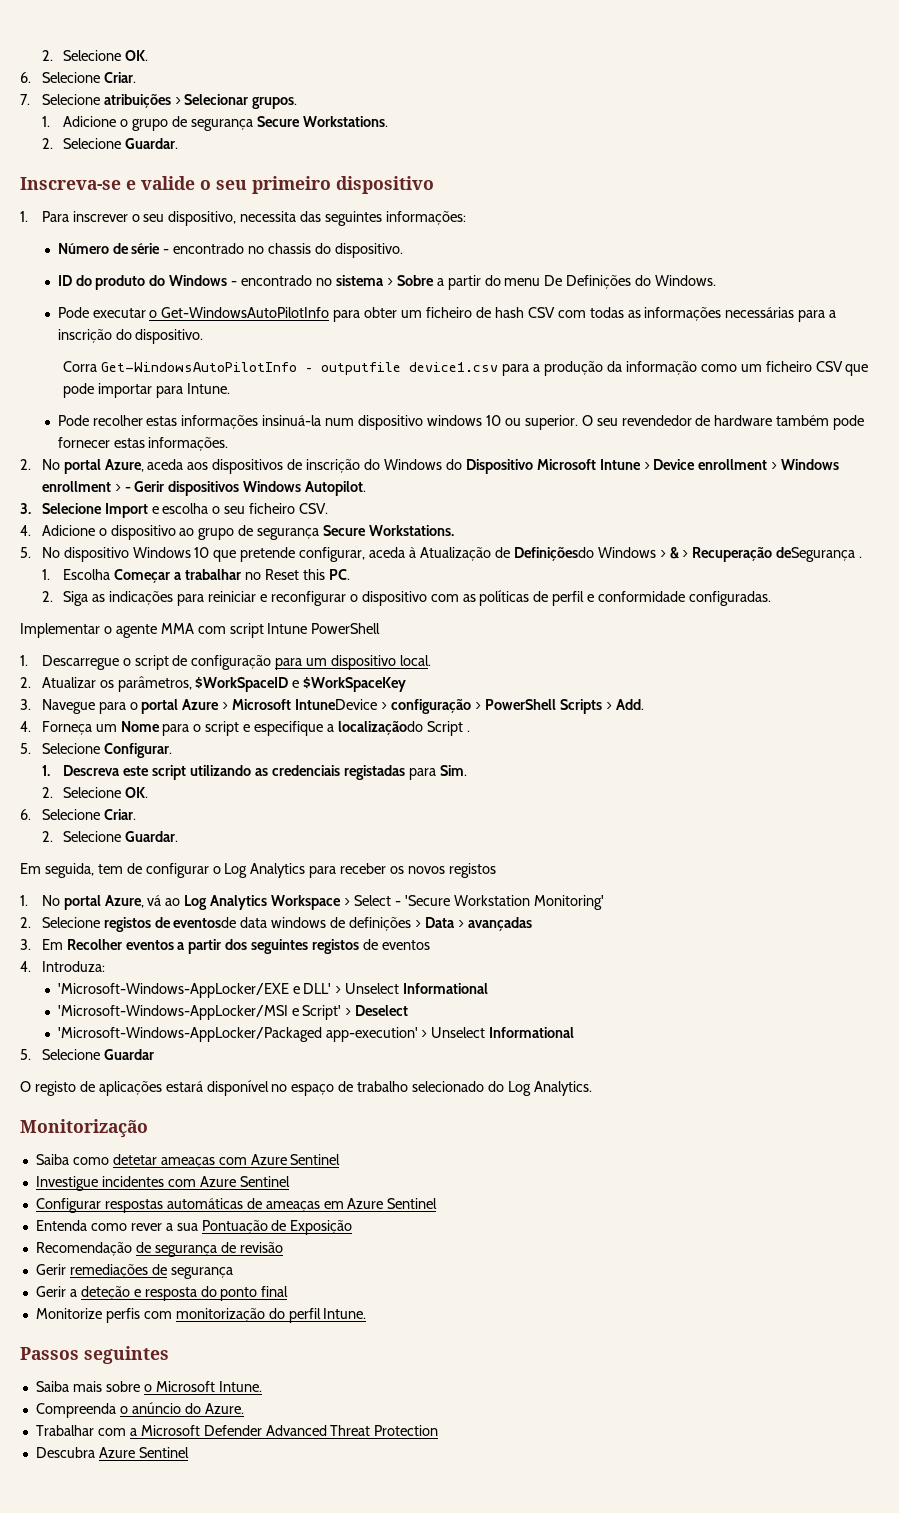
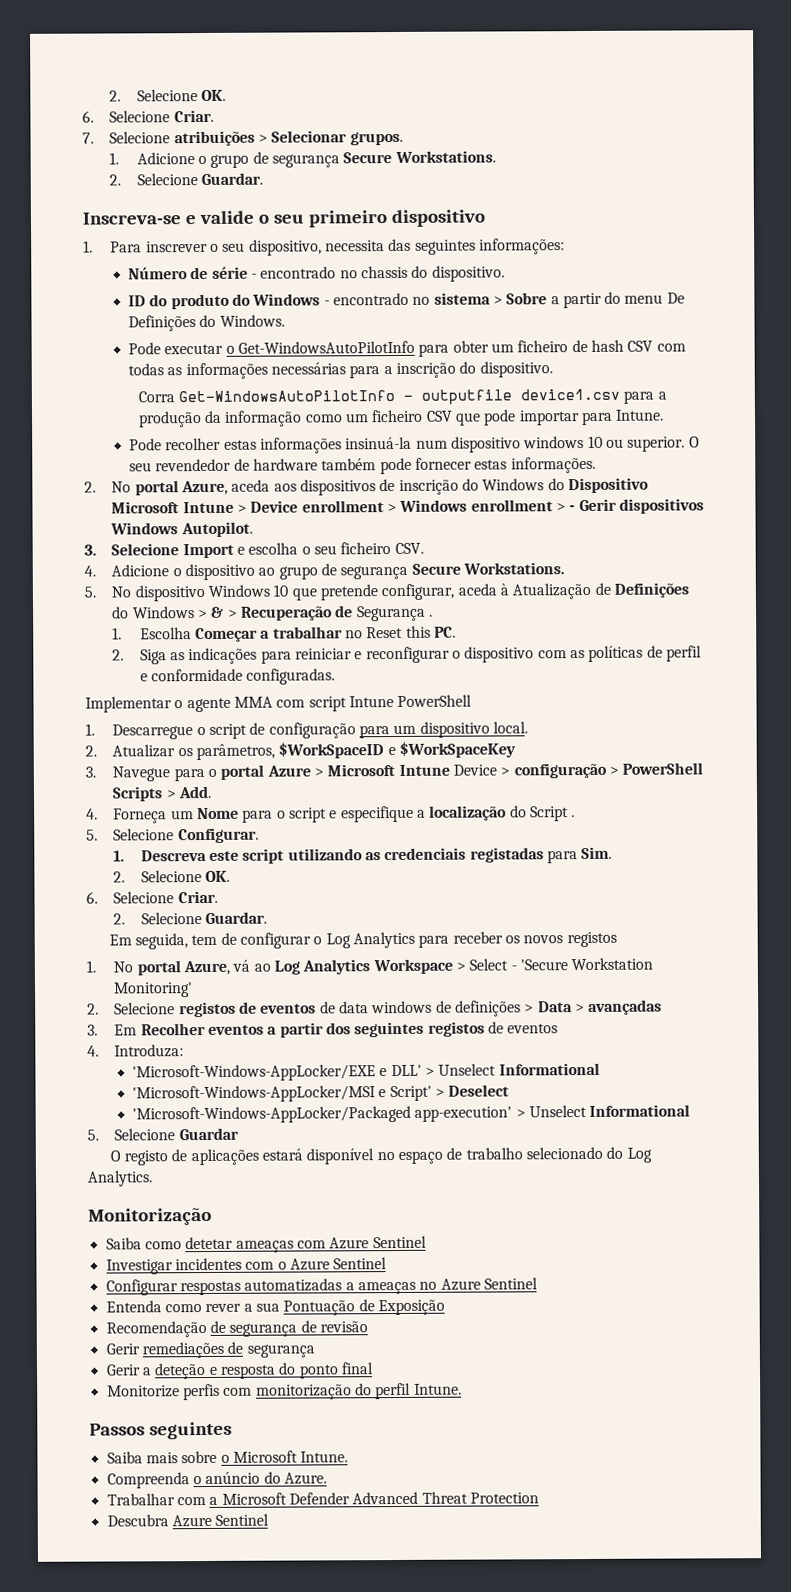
[513,547,594,561] Definiçõesdo -> [613,582,689,598] [112,606,130,619] Definições do
[776,547,856,562] deSegurança -> [335,605,426,622] de Segurança
[295,699,378,710] IntuneDevice -> [398,764,497,776] Intune Device
[337,721,423,735] localizaçãodo -> [429,805,527,821] localização do
[173,917,237,928] eventosde -> [260,1001,336,1014] eventos de
[35,1176,98,1191] Investigue -> [105,1259,173,1275] Investigar
(196, 1183) none -> [277,1261,287,1270] o
[166,1198,344,1212] automáticas de ameaças em -> [244,1278,438,1295] automatizadas a ameaças no

